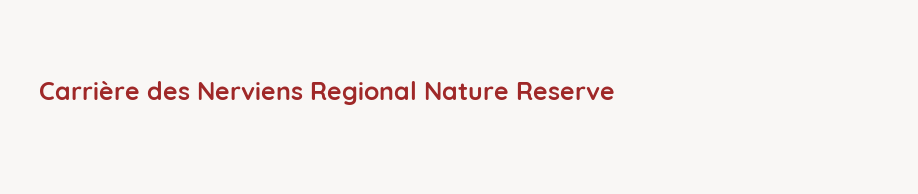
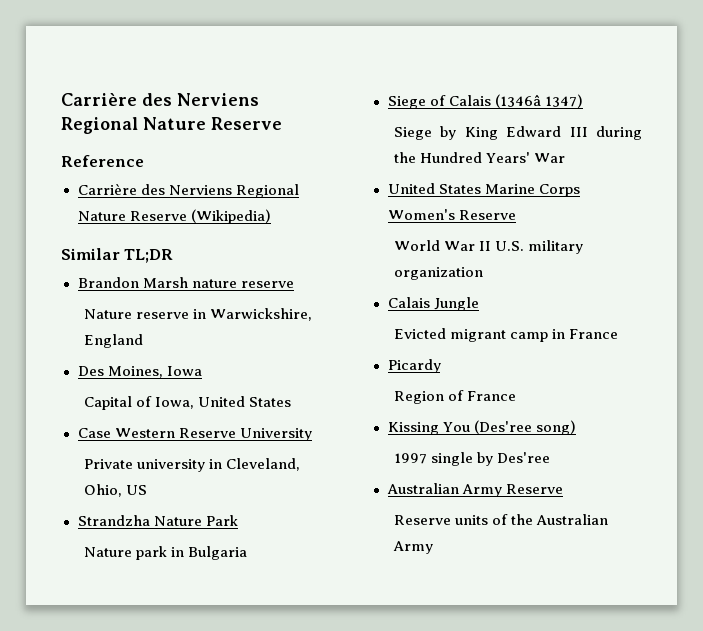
[39,81,615,105] Carrière des Nerviens Regional Nature Reserve -> [61,93,259,106] [61,117,282,134] [61,155,144,167] [77,183,299,198] [77,209,271,224] [61,248,174,263] [77,277,294,288] [83,308,312,321] [83,334,143,348] [77,366,202,378] [83,396,291,410] [77,428,312,441] [83,458,300,472] [83,484,147,497] [77,515,238,526] [83,546,247,560] [387,94,583,109] [393,126,642,140] [393,152,565,163] [387,183,580,197] [387,209,516,220] [393,240,583,254] [393,267,483,280] [387,297,479,311] [393,328,618,342] [387,359,441,373] [393,390,516,404] [387,420,576,435] [393,452,550,466] [386,483,563,497] [393,514,608,525] [392,541,433,554] Carrière des Nerviens Regional Nature Reserve // Reference // Carrière des Nerviens Regional Nature Reserve (Wikipedia) // Similar TL;DR // Brandon Marsh nature reserve // Nature reserve in Warwickshire, England // Des Moines, Iowa // Capital of Iowa, United States // Case Western Reserve University // Private university in Cleveland, Ohio, US // Strandzha Nature Park // Nature park in Bulgaria // Siege of Calais (1346â 1347) // Siege by King Edward III during the Hundred Years' War // United States Marine Corps Women's Reserve // World War II U.S. military organization // Calais Jungle // Evicted migrant camp in France // Picardy // Region of France // Kissing You (Des'ree song) // 1997 single by Des'ree // Australian Army Reserve // Reserve units of the Australian Army

